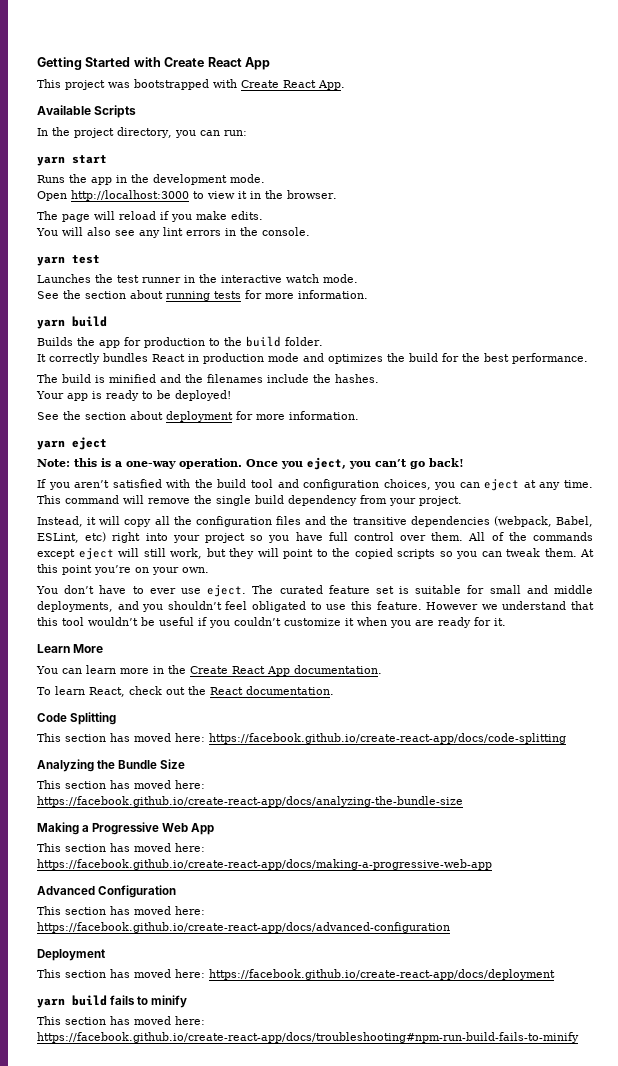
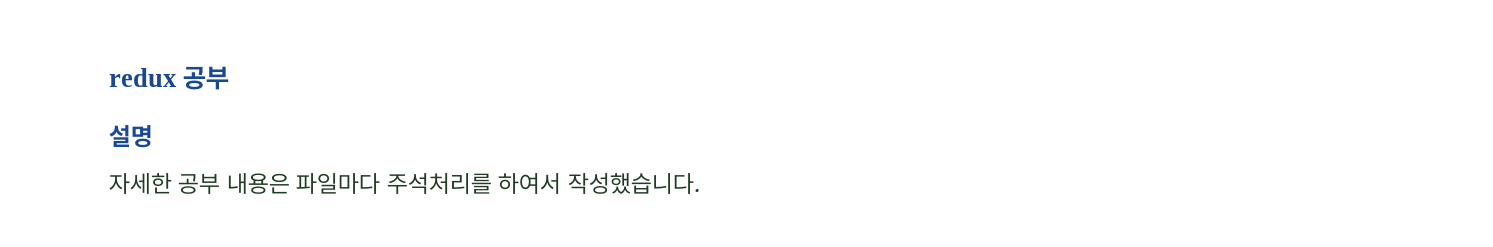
[37,57,270,70] [37,79,345,90] [37,105,137,118] [37,127,247,138] [37,155,107,166] [37,174,265,185] [37,190,337,201] [37,211,263,222] [36,227,310,238] [37,255,100,266] [37,274,358,283] [37,290,368,301] [37,316,107,329] [37,336,323,348] [37,353,588,364] [37,374,379,383] [36,390,231,401] [37,411,359,422] [37,437,107,450] [37,457,464,470] [37,479,593,491] [37,495,462,506] [37,516,593,527] [37,532,593,543] [37,548,594,560] [37,564,209,575] [36,585,593,597] [37,601,595,612] [37,617,506,628] [37,644,104,653] [36,665,382,676] [37,686,334,697] [37,712,117,725] [37,733,566,744] [37,759,186,772] [37,780,205,789] [37,796,463,807] [37,822,215,835] [37,843,205,852] [37,859,492,870] [37,885,177,898] [37,906,205,915] [37,922,450,933] [37,949,105,961] [37,969,555,980] [37,995,188,1008] [37,1016,205,1025] [37,1032,579,1043] Getting Started with Create React App // This project was bootstrapped with Create React App. // Available Scripts // In the project directory, you can run: // yarn start // Runs the app in the development mode. // Open http://localhost:3000 to view it in the browser. // The page will reload if you make edits. // You will also see any lint errors in the console. // yarn test // Launches the test runner in the interactive watch mode. // See the section about running tests for more information. // yarn build // Builds the app for production to the build folder. // It correctly bundles React in production mode and optimizes the build for the best performance. // The build is minified and the filenames include the hashes. // Your app is ready to be deployed! // See the section about deployment for more information. // yarn eject // Note: this is a one-way operation. Once you eject, you can’t go back! // If you aren’t satisfied with the build tool and configuration choices, you can eject at any time. This command will remove the single build dependency from your project. // Instead, it will copy all the configuration files and the transitive dependencies (webpack, Babel, ESLint, etc) right into your project so you have full control over them. All of the commands except eject will still work, but they will point to the copied scripts so you can tweak them. At this point you’re on your own. // You don’t have to ever use eject. The curated feature set is suitable for small and middle deployments, and you shouldn’t feel obligated to use this feature. However we understand that this tool wouldn’t be useful if you couldn’t customize it when you are ready for it. // Learn More // You can learn more in the Create React App documentation. // To learn React, check out the React documentation. // Code Splitting // This section has moved here: https://facebook.github.io/create-react-app/docs/code-splitting // Analyzing the Bundle Size // This section has moved here: https://facebook.github.io/create-react-app/docs/analyzing-the-bundle-size // Making a Progressive Web App // This section has moved here: https://facebook.github.io/create-react-app/docs/making-a-progressive-web-app // Advanced Configuration // This section has moved here: https://facebook.github.io/create-react-app/docs/advanced-configuration // Deployment // This section has moved here: https://facebook.github.io/create-react-app/docs/deployment // yarn build fails to minify // This section has moved here: https://facebook.github.io/create-react-app/docs/troubleshooting#npm-run-build-fails-to-minify -> [109,66,230,90] [109,125,153,148] [109,173,700,194] redux 공부 // 설명 // 자세한 공부 내용은 파일마다 주석처리를 하여서 작성했습니다.

